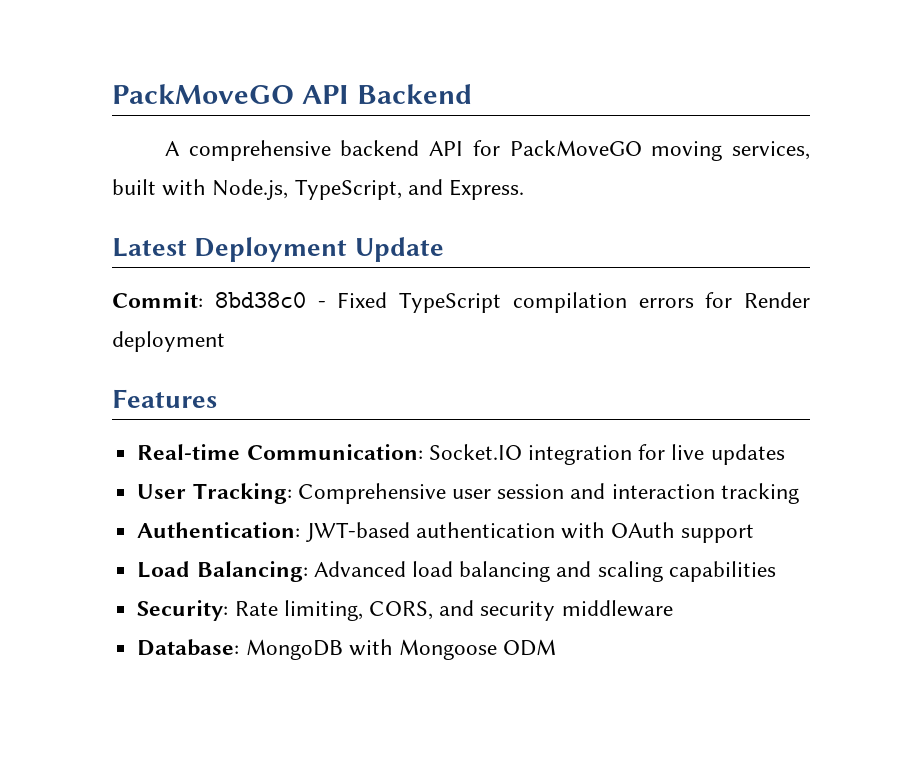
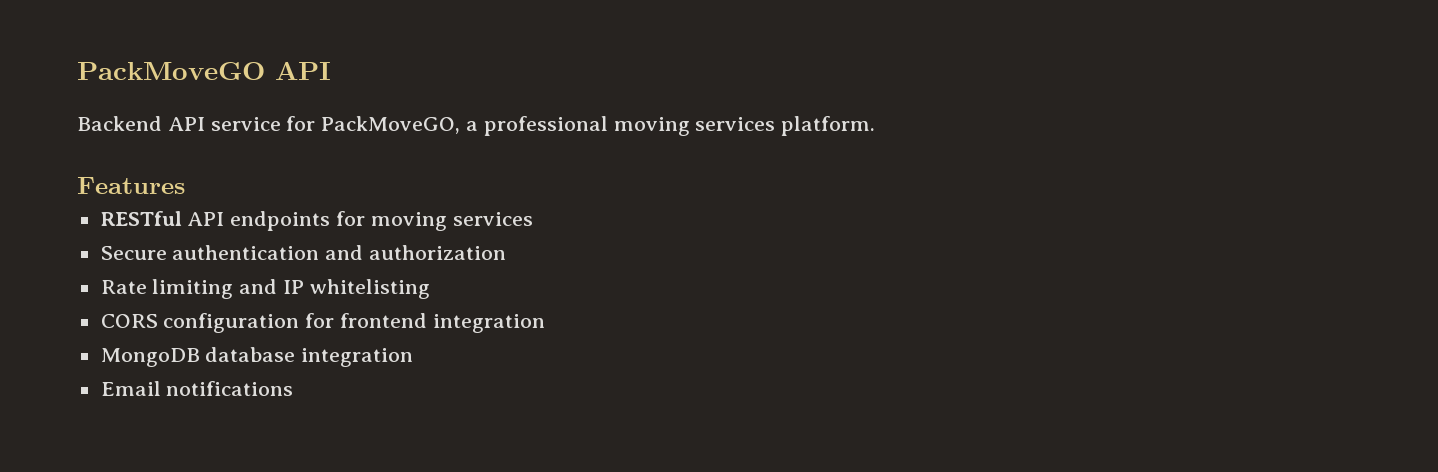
(349, 94) none -> (331, 70) //
[164,140,810,161] [112,179,525,200] [112,237,444,262] [112,292,810,313] [112,331,225,352] [112,389,217,408] [137,444,785,465] [137,483,799,504] [137,522,755,543] [137,561,776,582] [137,600,673,621] [137,639,557,660] // A comprehensive backend API for PackMoveGO moving services, built with Node.js, TypeScript, and Express. // Latest Deployment Update // Commit: 8bd38c0 - Fixed TypeScript compilation errors for Render deployment // Features // Real-time Communication: Socket.IO integration for live updates // User Tracking: Comprehensive user session and interaction tracking // Authentication: JWT-based authentication with OAuth support // Load Balancing: Advanced load balancing and scaling capabilities // Security: Rate limiting, CORS, and security middleware // Database: MongoDB with Mongoose ODM -> [167,116,876,136] [77,177,185,194] [100,211,533,231] [100,245,507,260] [100,279,430,299] [100,313,545,333] [100,347,414,367] [100,381,294,396] API service for PackMoveGO, a professional moving services platform. // Features // RESTful API endpoints for moving services // Secure authentication and authorization // Rate limiting and IP whitelisting // CORS configuration for frontend integration // MongoDB database integration // Email notifications

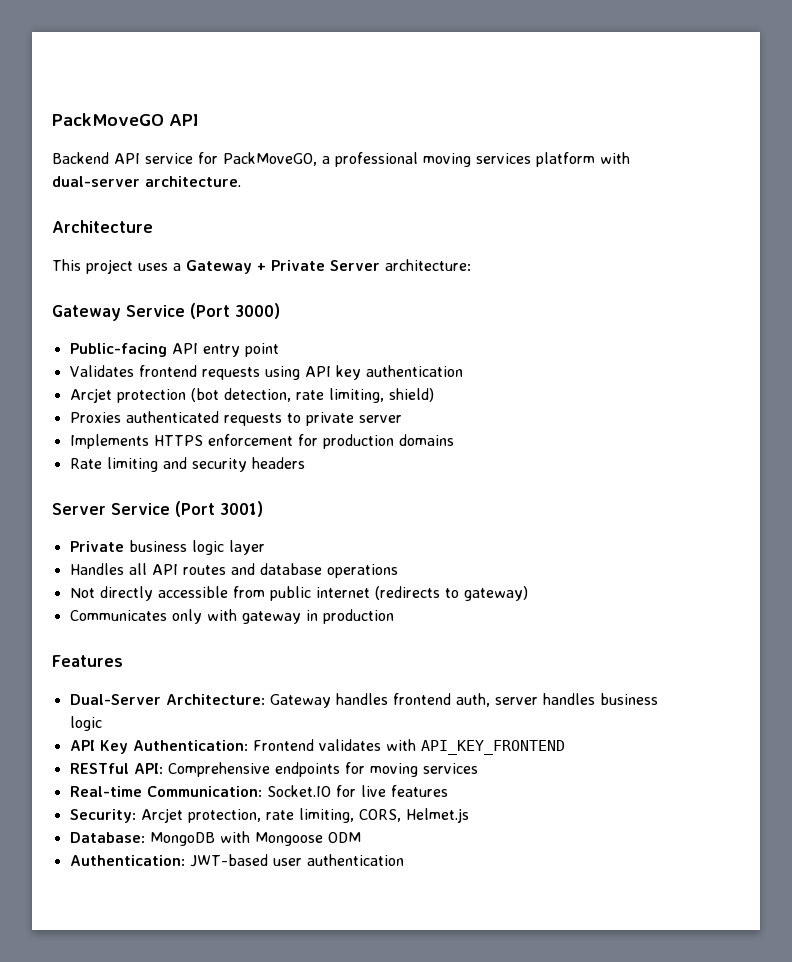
[781,116,876,136] [77,177,185,194] platform. // Features -> [536,152,630,167] [52,176,241,187] [52,220,153,233] [52,259,471,274] [52,303,280,321] [69,343,279,357] [69,365,463,380] [69,388,434,403] [69,411,402,426] [69,434,454,449] [69,457,305,472] [52,501,263,517] [69,540,265,555] [69,563,398,578] [69,586,528,601] [69,609,394,624] [52,655,123,667] [69,693,658,708] [69,716,102,731] [69,739,565,755] platform with dual-server architecture. // Architecture // This project uses a Gateway + Private Server architecture: // Gateway Service (Port 3000) // Public-facing API entry point // Validates frontend requests using API key authentication // Arcjet protection (bot detection, rate limiting, shield) // Proxies authenticated requests to private server // Implements HTTPS enforcement for production domains // Rate limiting and security headers // Server Service (Port 3001) // Private business logic layer // Handles all API routes and database operations // Not directly accessible from public internet (redirects to gateway) // Communicates only with gateway in production // Features // Dual-Server Architecture: Gateway handles frontend auth, server handles business logic // API Key Authentication: Frontend validates with API_KEY_FRONTEND
[187,212,225,226] API -> [133,762,270,777] API: Comprehensive
[100,245,507,260] [100,279,430,299] [100,313,545,333] [100,347,414,367] [100,381,294,396] Secure authentication and authorization // Rate limiting and IP whitelisting // CORS configuration for frontend integration // MongoDB database integration // Email notifications -> [69,785,448,797] [69,808,469,823] [69,831,361,846] [69,854,404,867] Real-time Communication: Socket.IO for live features // Security: Arcjet protection, rate limiting, CORS, Helmet.js // Database: MongoDB with Mongoose ODM // Authentication: JWT-based user authentication

